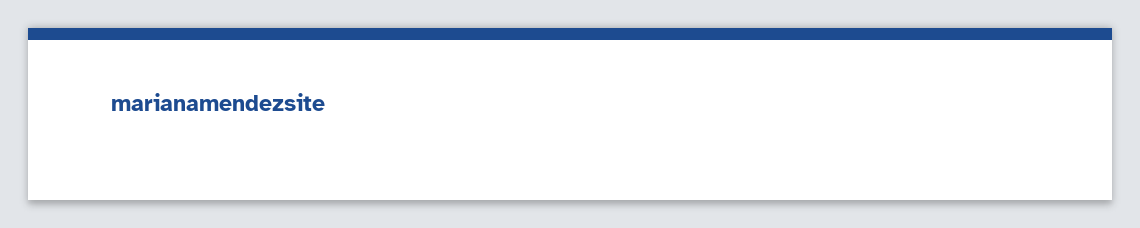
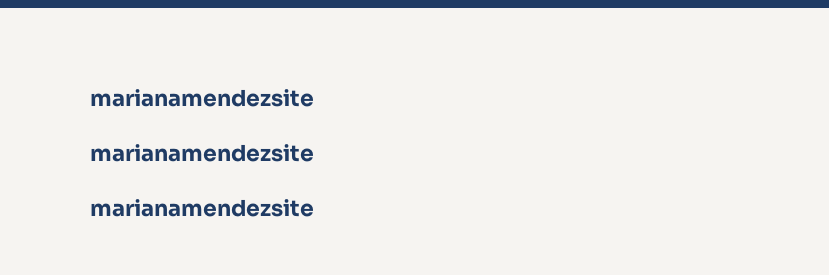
[111,93,325,111] marianamendezsite -> [90,89,314,107] [90,144,314,162] [90,199,314,217] marianamendezsite // marianamendezsite // marianamendezsite

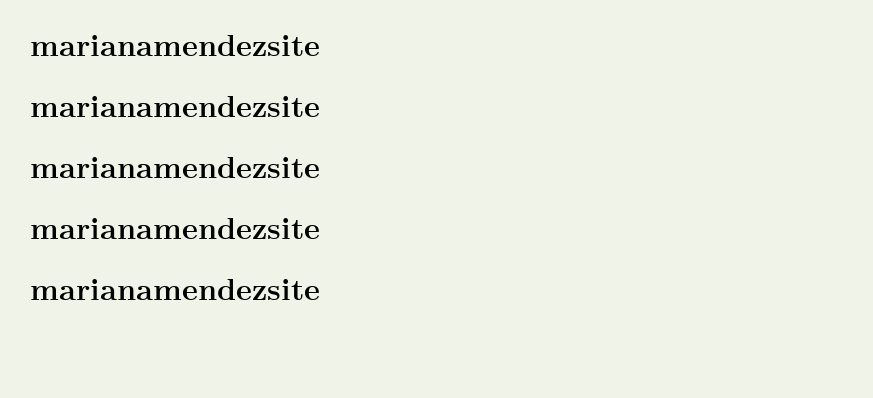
[90,89,314,107] [90,144,314,162] [90,199,314,217] marianamendezsite // marianamendezsite // marianamendezsite -> [30,35,320,56] [30,96,320,117] [30,157,320,178] [30,218,320,239] [30,279,320,300] marianamendezsite // marianamendezsite // marianamendezsite // marianamendezsite // marianamendezsite

